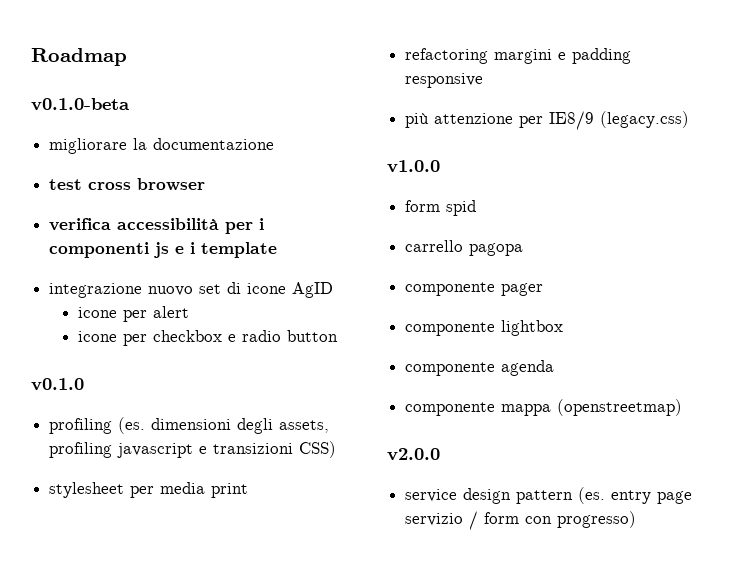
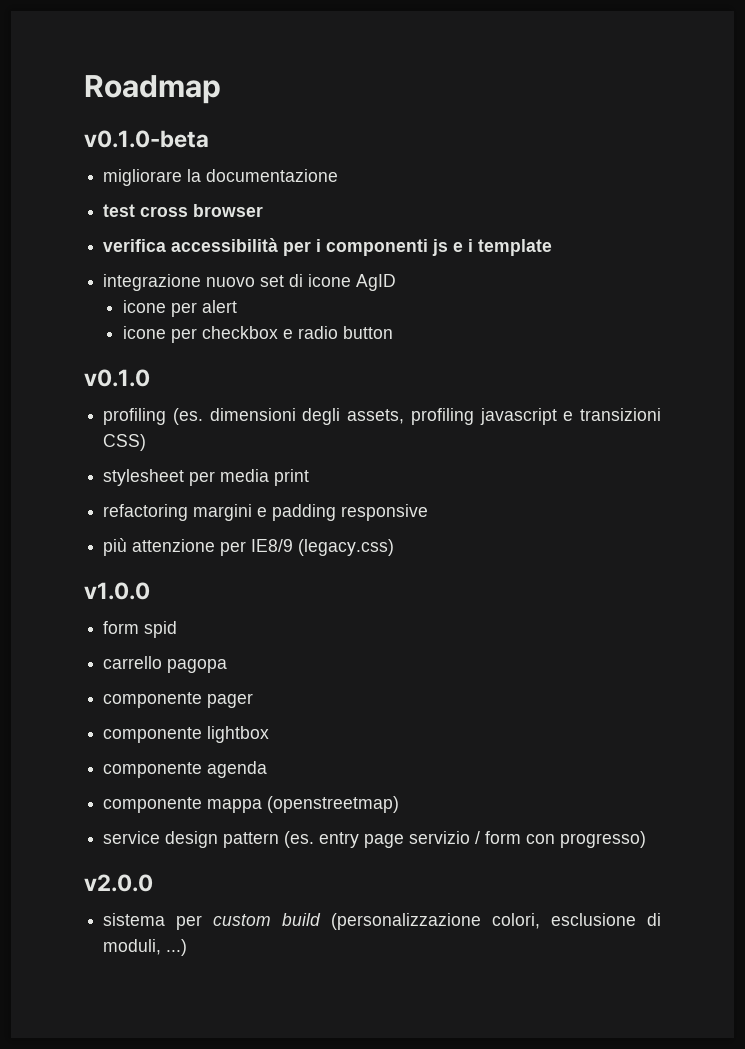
[387,448,440,461] // v2.0.0 -> (400, 804) none
(637, 519) none -> [84,874,153,892] [103,913,661,930] [103,939,188,956] // v2.0.0 // sistema per custom build (personalizzazione colori, esclusione di moduli, ...)

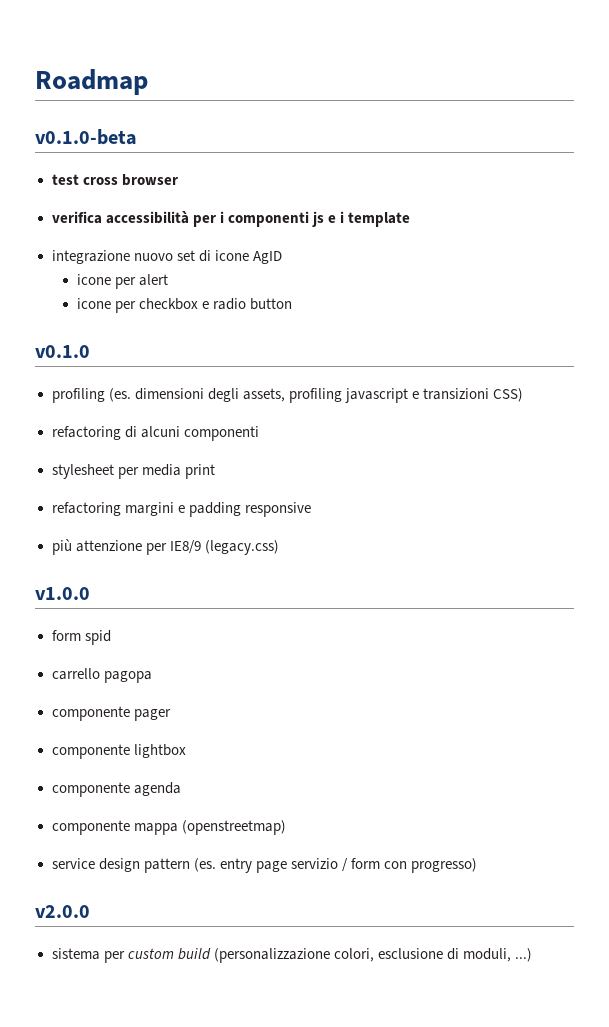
[103,169,339,186] // migliorare la documentazione -> (137, 137) none
(147, 442) none -> [51,426,259,441] // refactoring di alcuni componenti

